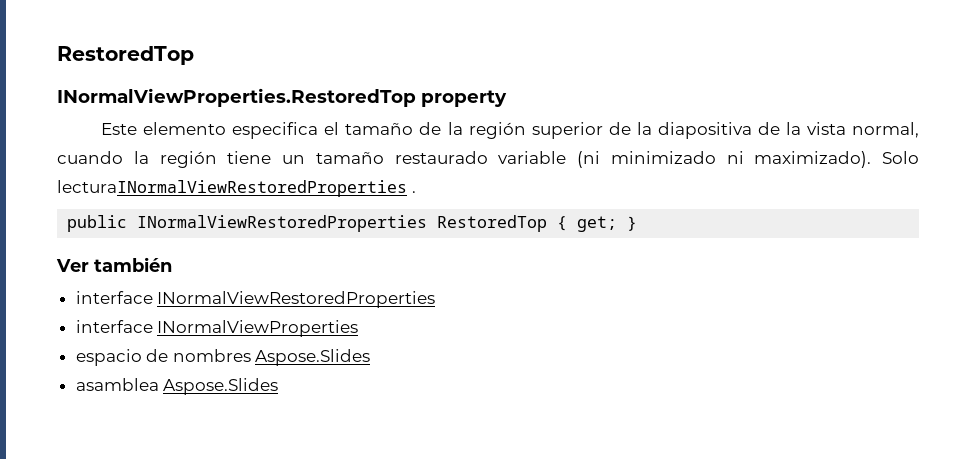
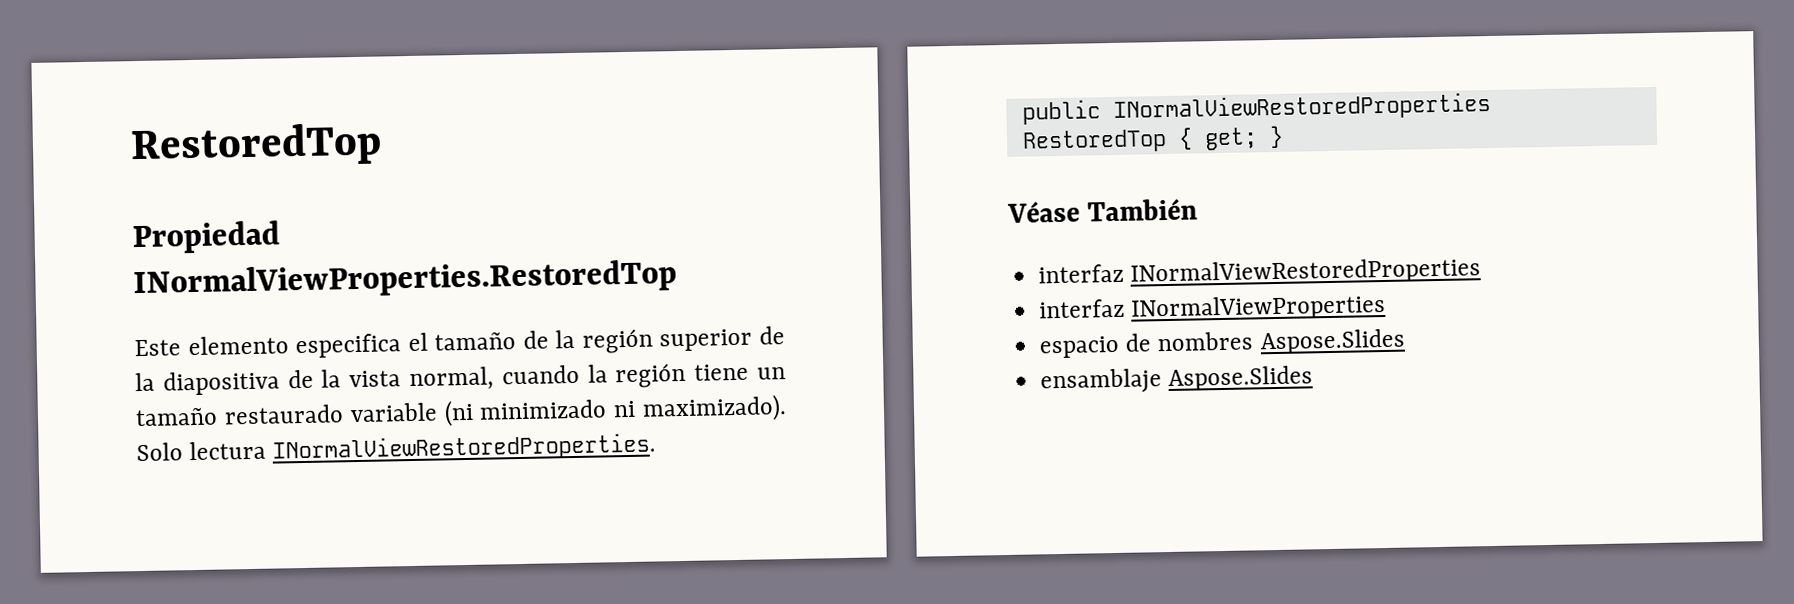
(194, 55) none -> [132,220,280,255] Propiedad
[421,90,507,107] property -> (677, 280) none
[57,180,416,197] lecturaINormalViewRestoredProperties . -> [189,432,657,464] lectura INormalViewRestoredProperties.
[56,257,172,272] [75,291,153,304] Ver también // interface -> [1007,198,1199,223] [1038,263,1125,284] Véase También // interfaz
[75,320,153,333] interface -> [1038,298,1126,319] interfaz
[75,378,159,391] asamblea -> [1040,368,1163,395] ensamblaje

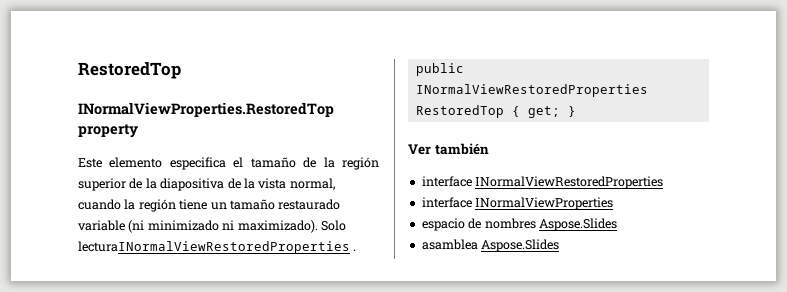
[132,220,280,255] Propiedad -> (181, 70) none
(677, 280) none -> [78,124,138,138] property
[189,432,657,464] lectura INormalViewRestoredProperties. -> [78,241,357,254] lecturaINormalViewRestoredProperties .
[1007,198,1199,223] [1038,263,1125,284] Véase También // interfaz -> [408,143,489,155] [421,176,472,187] Ver también // interface
[1038,298,1126,319] interfaz -> [421,197,472,208] interface
[1040,368,1163,395] ensamblaje -> [421,239,478,250] asamblea

